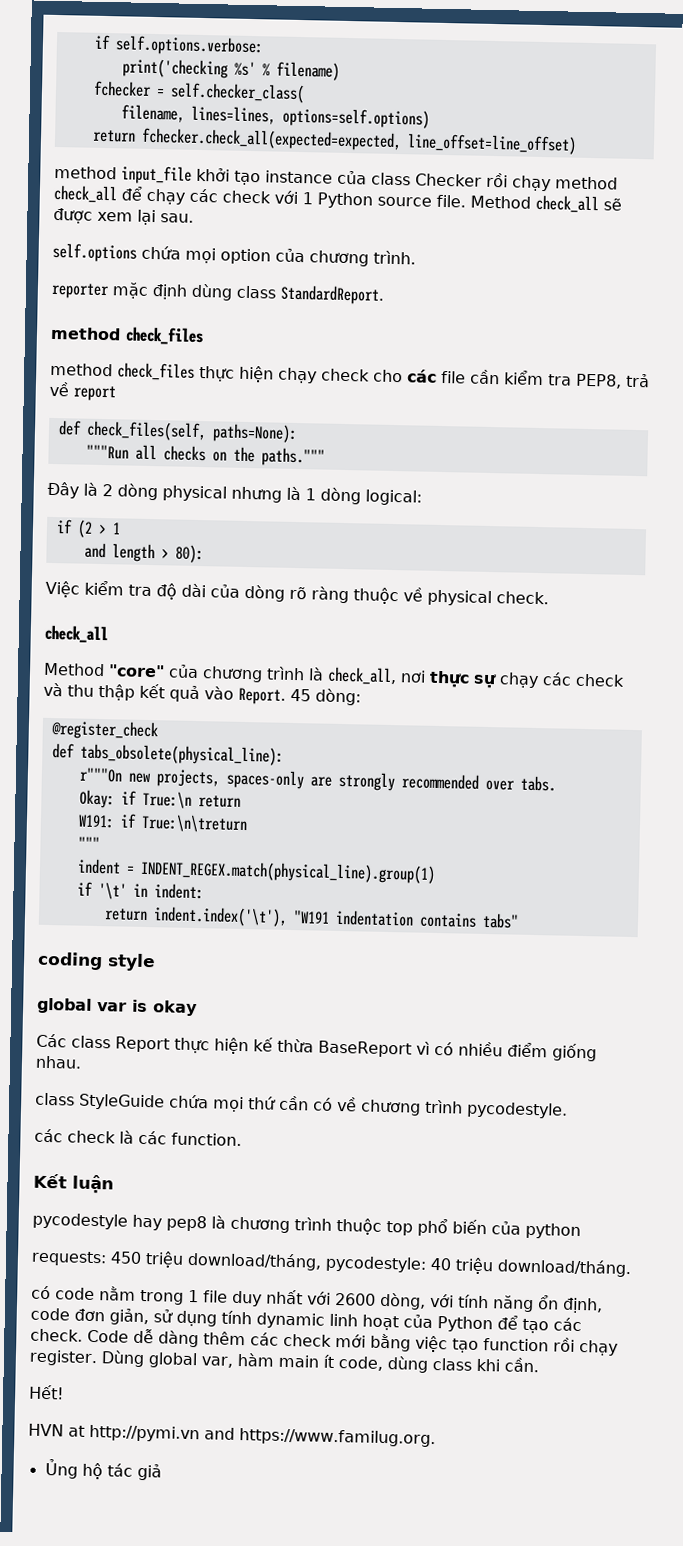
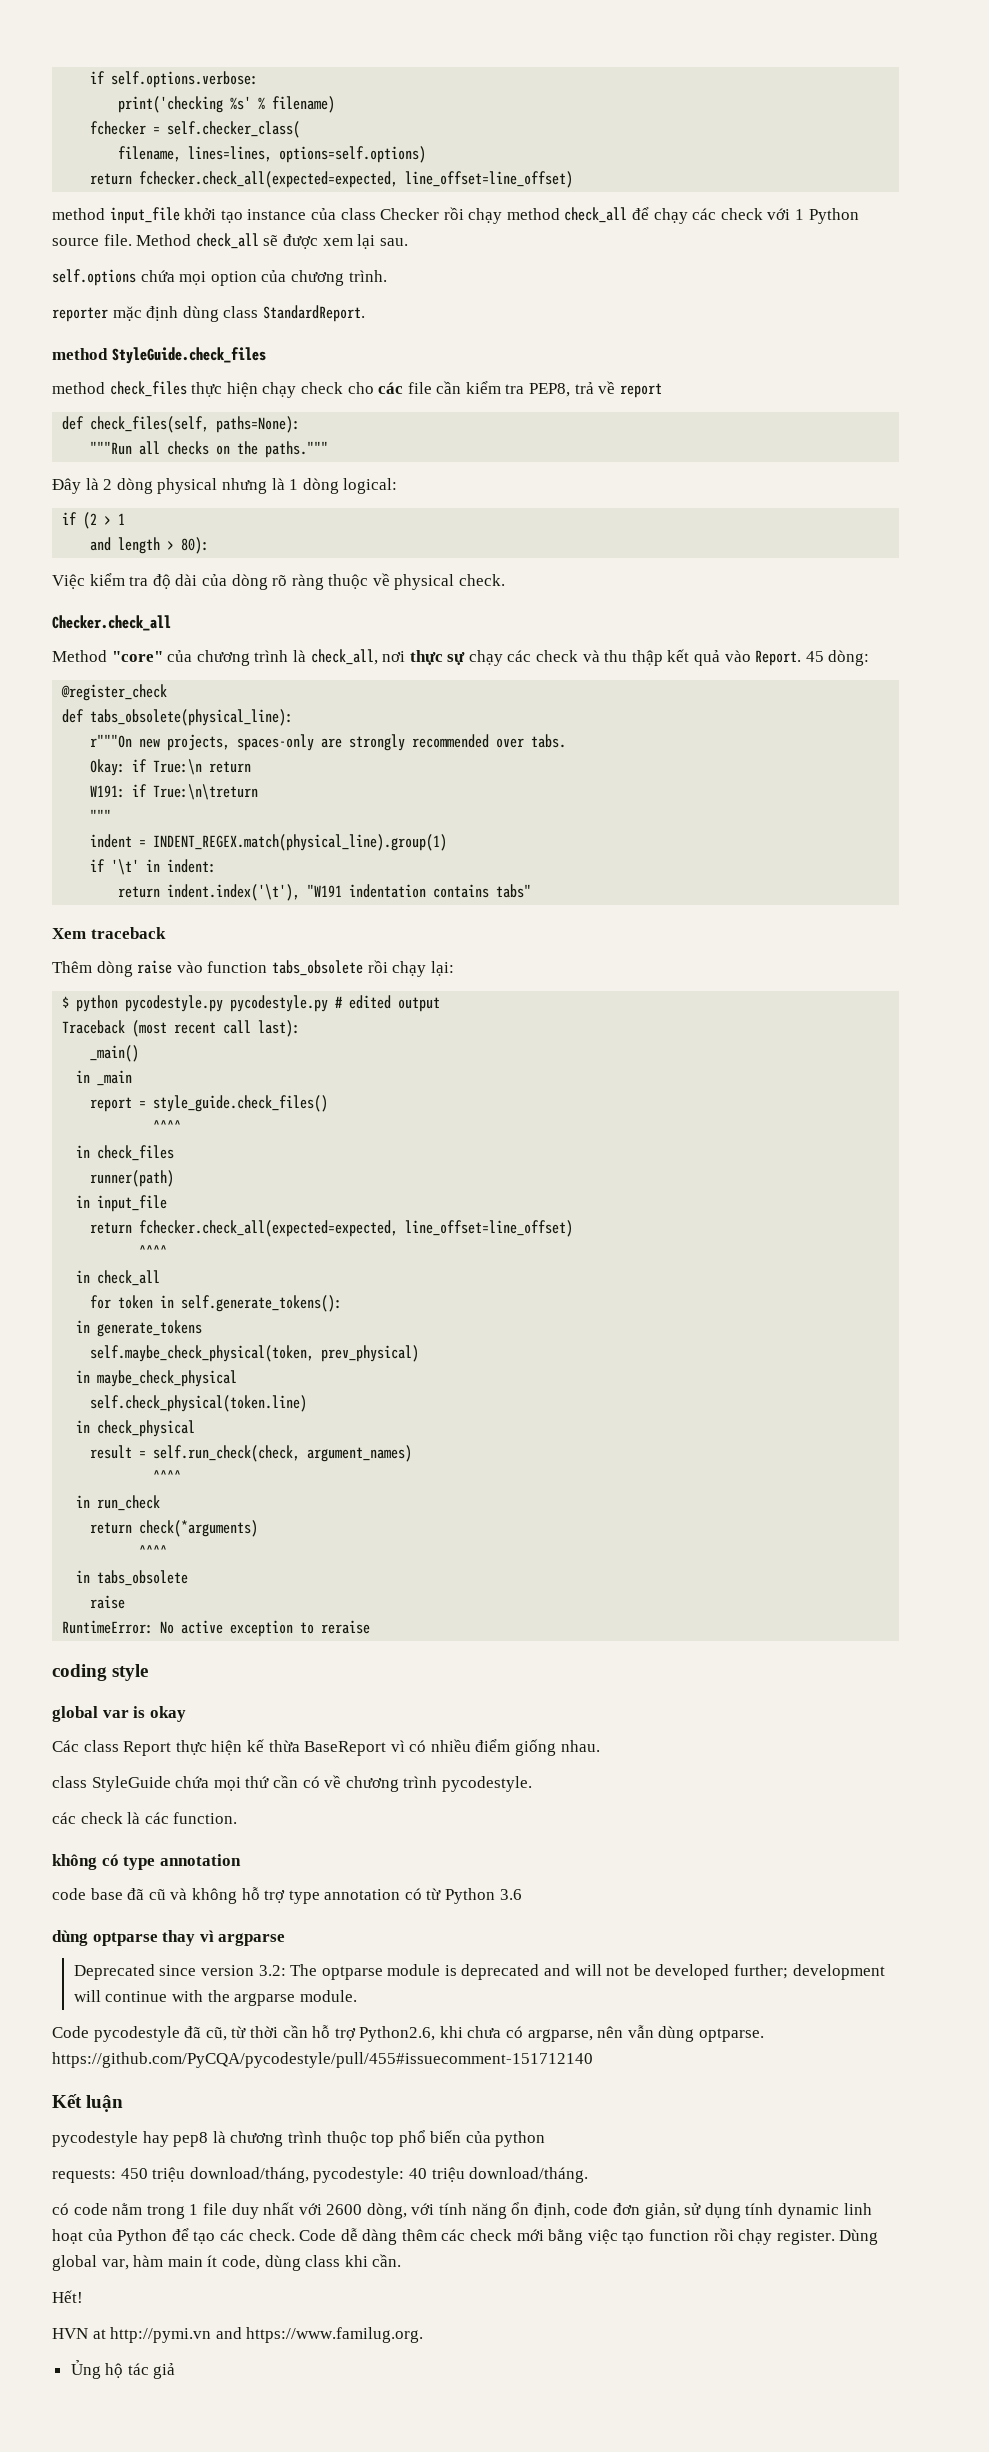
[125,326,204,346] check_files -> [111,347,266,364] StyleGuide.check_files
[44,624,108,644] check_all -> [52,615,171,631] Checker.check_all
(519, 920) none -> [52,927,166,939] [52,960,454,977] [62,995,441,1012] [62,1020,301,1037] [90,1045,140,1062] [76,1070,133,1086] [90,1095,329,1112] [153,1120,182,1133] [76,1145,175,1161] [90,1170,175,1187] [76,1195,168,1212] [90,1220,574,1237] [139,1245,168,1258] [76,1270,161,1286] [90,1295,343,1312] [76,1320,203,1337] [90,1345,420,1362] [76,1370,238,1387] [90,1395,308,1412] [76,1420,196,1437] [90,1445,413,1462] [153,1470,182,1483] [76,1495,161,1511] [90,1520,259,1537] [139,1545,168,1558] [76,1570,189,1586] [90,1595,126,1609] [62,1620,371,1637] // Xem traceback // Thêm dòng raise vào function tabs_obsolete rồi chạy lại: // $ python pycodestyle.py pycodestyle.py # edited output // Traceback (most recent call last): // _main() // in _main // report = style_guide.check_files() // ^^^^ // in check_files // runner(path) // in input_file // return fchecker.check_all(expected=expected, line_offset=line_offset) // ^^^^ // in check_all // for token in self.generate_tokens(): // in generate_tokens // self.maybe_check_physical(token, prev_physical) // in maybe_check_physical // self.check_physical(token.line) // in check_physical // result = self.run_check(check, argument_names) // ^^^^ // in run_check // return check(*arguments) // ^^^^ // in tabs_obsolete // raise // RuntimeError: No active exception to reraise
(242, 1139) none -> [52,1854,241,1870] [52,1887,522,1904] [52,1930,286,1946] [73,1964,885,1980] [73,1990,357,2006] [52,2025,765,2042] [52,2052,593,2068] // không có type annotation // code base đã cũ và không hỗ trợ type annotation có từ Python 3.6 // dùng optparse thay vì argparse // Deprecated since version 3.2: The optparse module is deprecated and will not be developed further; development will continue with the argparse module. // Code pycodestyle đã cũ, từ thời cần hỗ trợ Python2.6, khi chưa có argparse, nên vẫn dùng optparse. https://github.com/PyCQA/pycodestyle/pull/455#issuecomment-151712140

